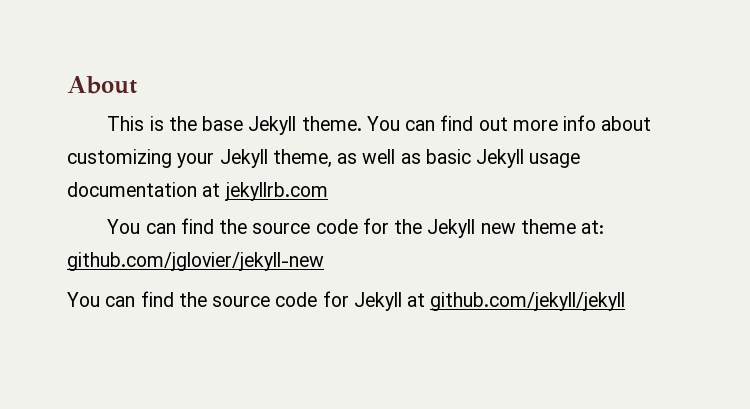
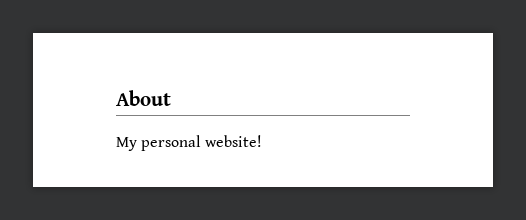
[107,115,652,135] [67,149,581,168] [67,182,328,201] [107,218,605,238] [67,252,324,271] [67,291,626,311] This is the base Jekyll theme. You can find out more info about customizing your Jekyll theme, as well as basic Jekyll usage documentation at jekyllrb.com // You can find the source code for the Jekyll new theme at: github.com/jglovier/jekyll-new // You can find the source code for Jekyll at github.com/jekyll/jekyll -> [116,135,263,151] My personal website!

